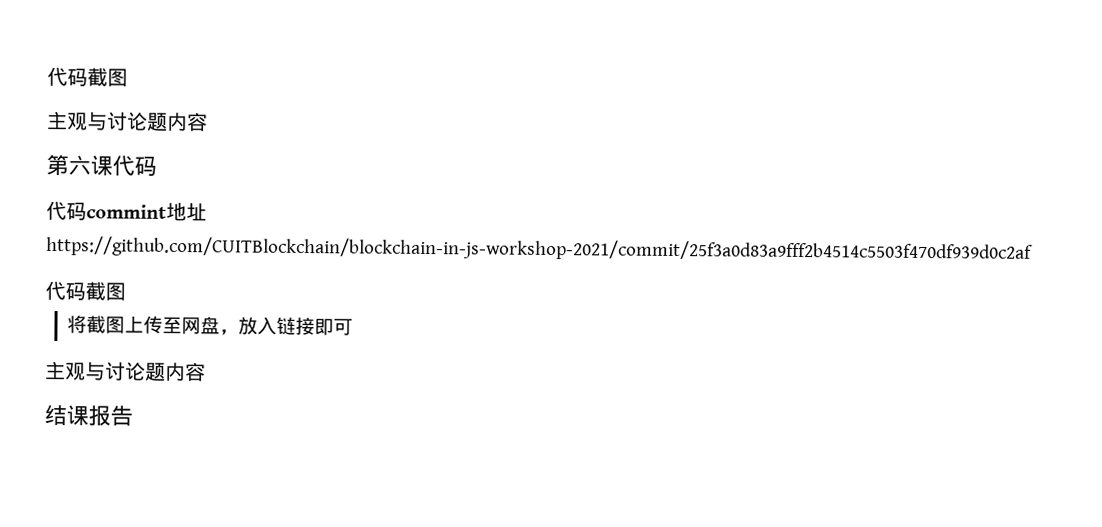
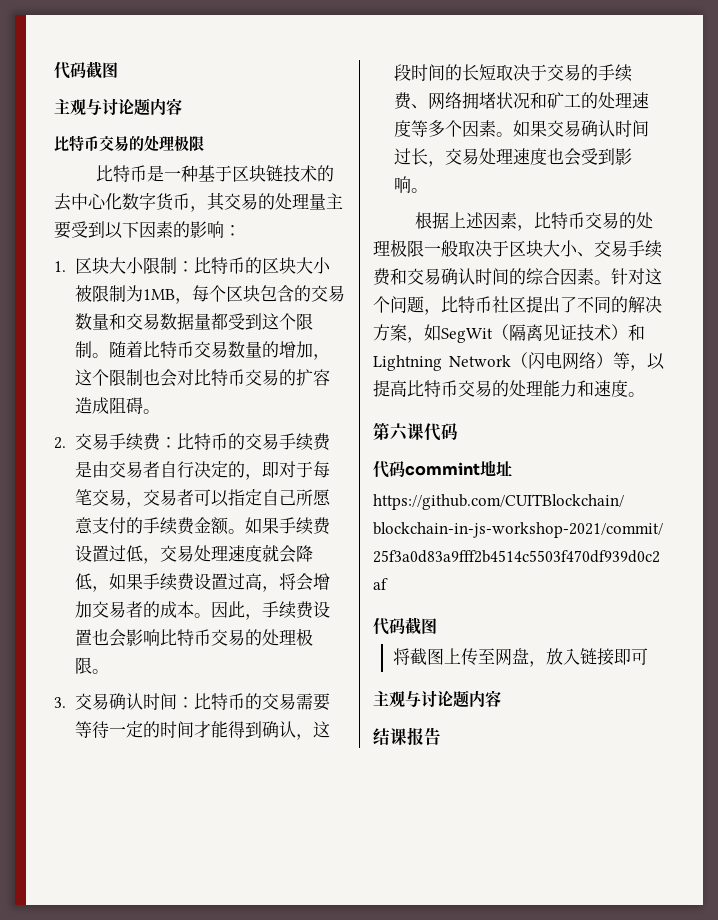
(208, 122) none -> [54,135,204,152] [95,165,334,183] [54,192,343,212] [54,221,241,239] [54,257,331,275] [74,285,345,304] [74,313,313,330] [74,341,330,360] [74,369,330,387] [74,397,160,414] [54,433,331,451] [74,461,330,480] [74,489,331,508] [74,517,331,535] [74,544,313,564] [74,573,330,592] [74,601,330,620] [74,628,313,647] [74,657,109,674] [54,693,330,711] [74,721,330,740] [393,64,632,82] [393,92,649,110] [393,120,649,137] [393,148,632,167] [393,176,428,193] [414,212,653,231] [373,239,662,258] [373,268,662,286] [373,296,662,315] [373,324,645,343] [373,352,665,371] [373,380,645,398] // 比特币交易的处理极限 // 比特币是一种基于区块链技术的去中心化数字货币，其交易的处理量主要受到以下因素的影响： // 1.区块大小限制：比特币的区块大小被限制为1MB，每个区块包含的交易数量和交易数据量都受到这个限制。随着比特币交易数量的增加，这个限制也会对比特币交易的扩容造成阻碍。 // 2.交易手续费：比特币的交易手续费是由交易者自行决定的，即对于每笔交易，交易者可以指定自己所愿意支付的手续费金额。如果手续费设置过低，交易处理速度就会降低，如果手续费设置过高，将会增加交易者的成本。因此，手续费设置也会影响比特币交易的处理极限。 // 3.交易确认时间：比特币的交易需要等待一定的时间才能得到确认，这段时间的长短取决于交易的手续费、网络拥堵状况和矿工的处理速度等多个因素。如果交易确认时间过长，交易处理速度也会受到影响。 // 根据上述因素，比特币交易的处理极限一般取决于区块大小、交易手续费和交易确认时间的综合因素。针对这个问题，比特币社区提出了不同的解决方案，如SegWit（隔离见证技术）和Lightning Network（闪电网络）等，以提高比特币交易的处理能力和速度。

